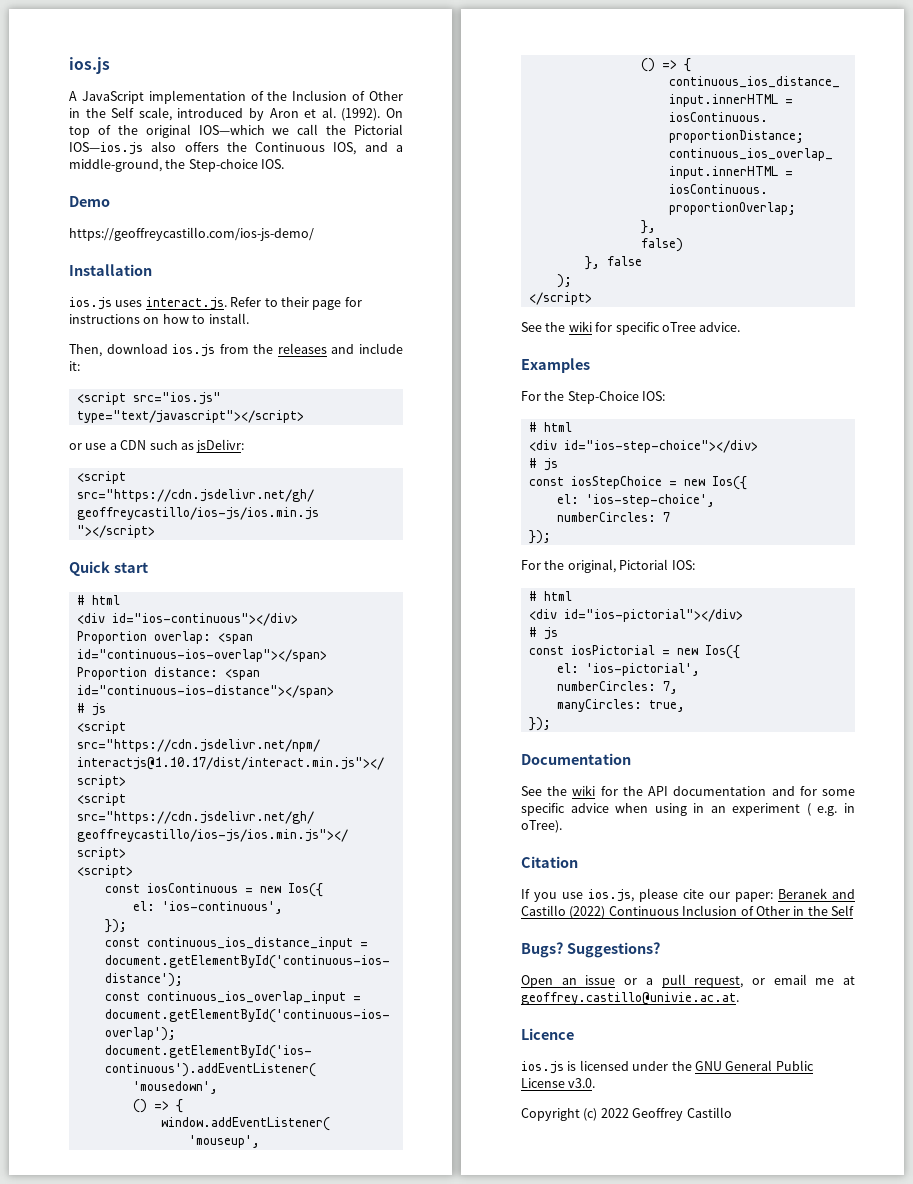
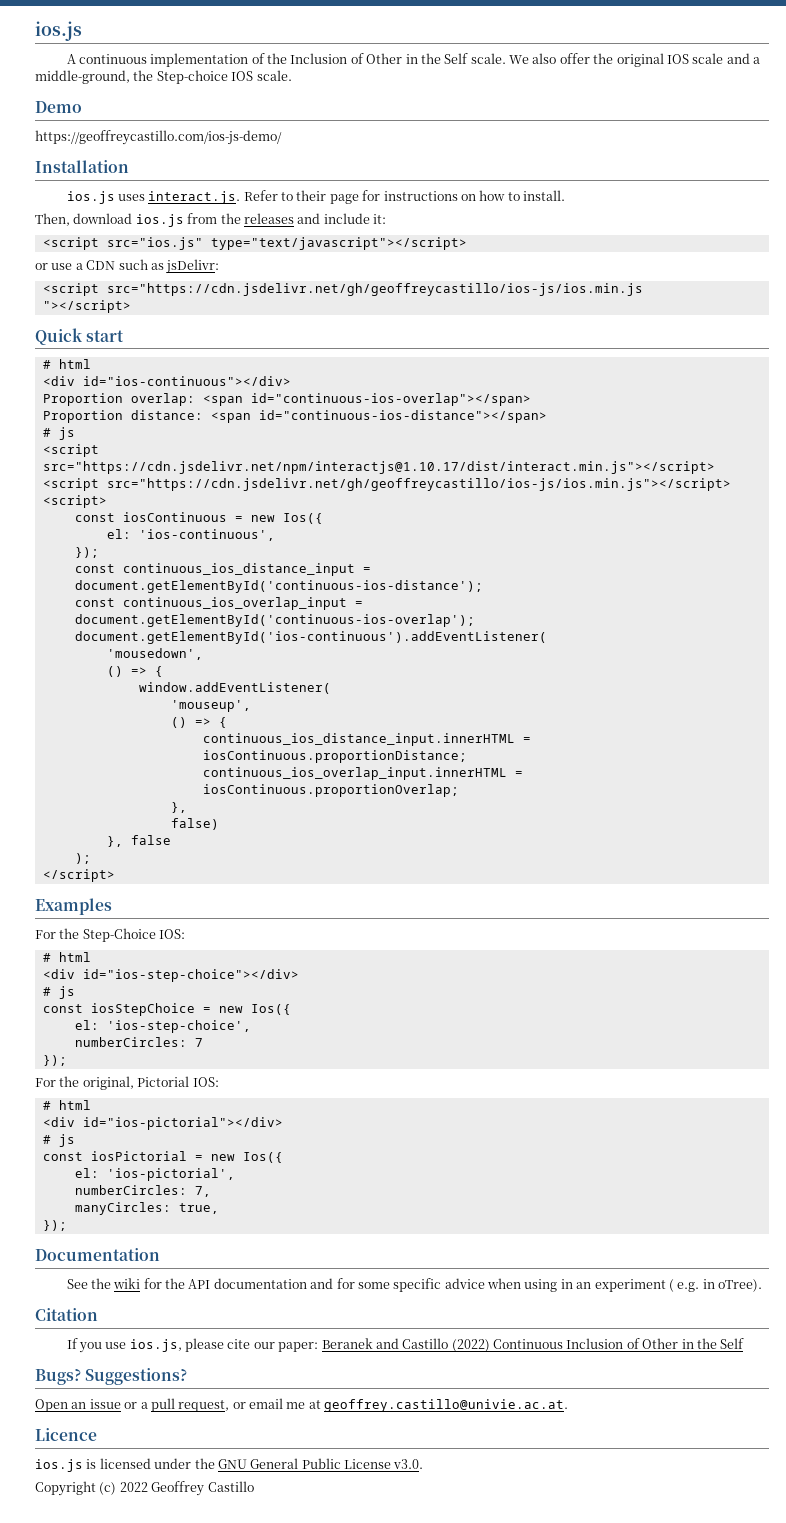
[81,91,144,104] JavaScript -> [78,54,147,64] continuous
[138,107,403,121] [69,124,403,138] [69,141,357,155] scale, introduced by Aron et al. (1992). On top of the original IOS—which we call the Pictorial IOS—ios.js also offers the Continuous IOS, -> [470,53,724,67] scale. We also offer the original IOS scale
[261,159,285,169] IOS. -> [231,70,292,81] IOS scale.
[521,321,741,335] // See the wiki for specific oTree advice. -> (115, 875) none

